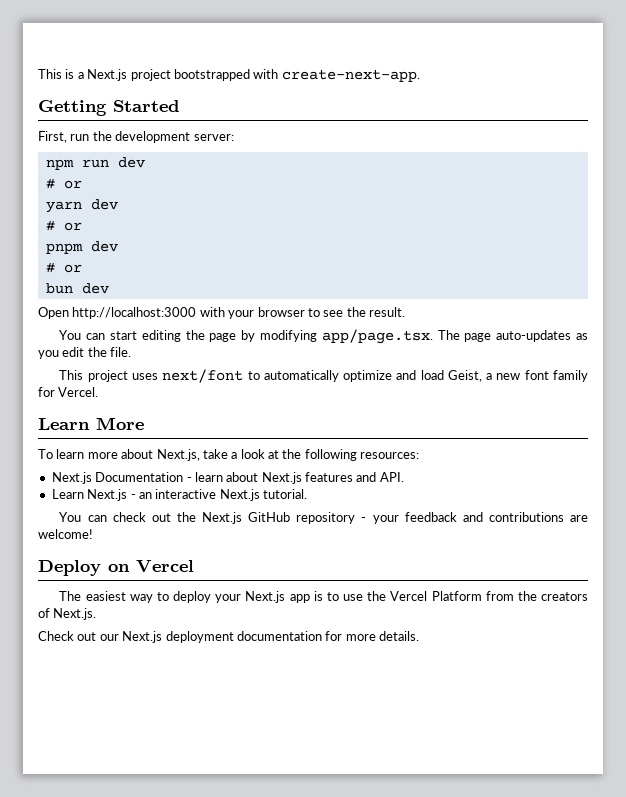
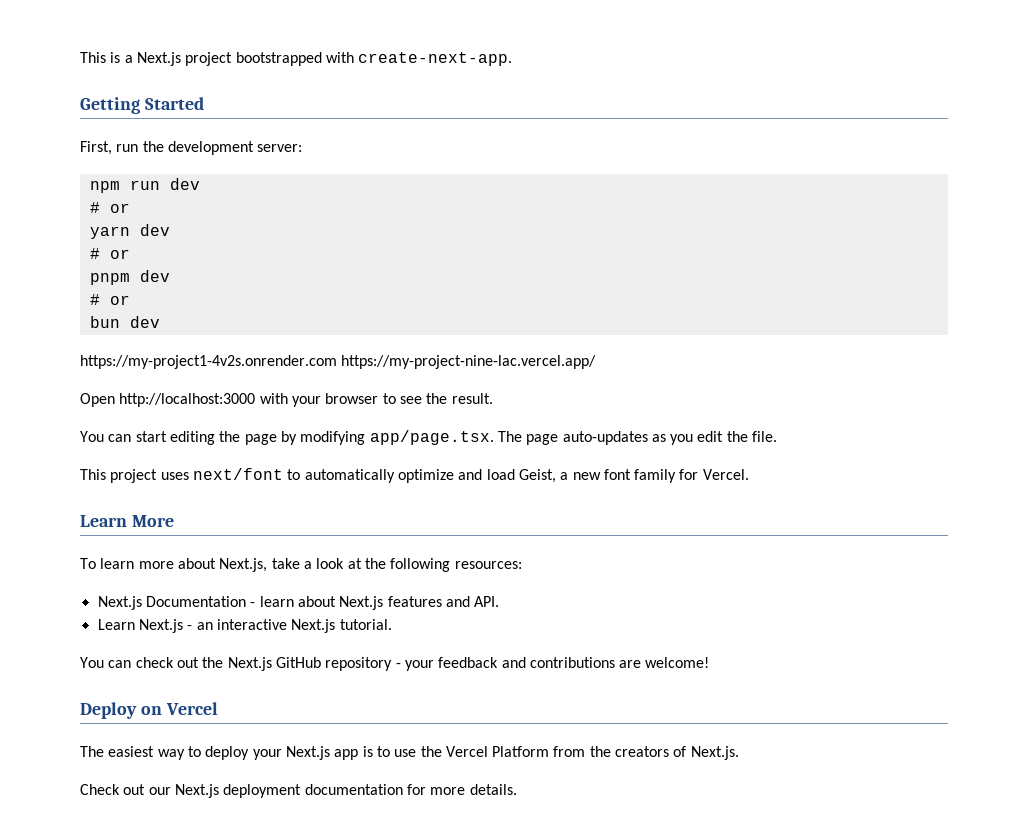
(109, 288) none -> [80,355,597,369] // https://my-project1-4v2s.onrender.com https://my-project-nine-lac.vercel.app/

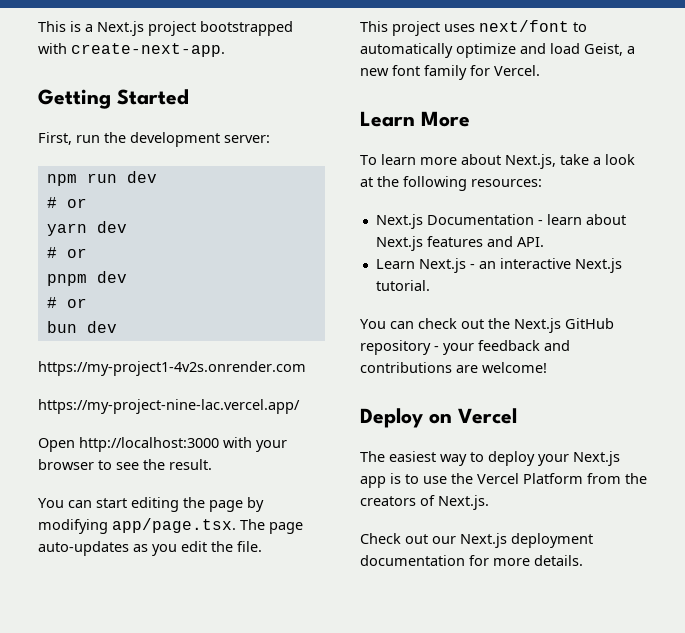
(337, 362) none -> (306, 368) //

